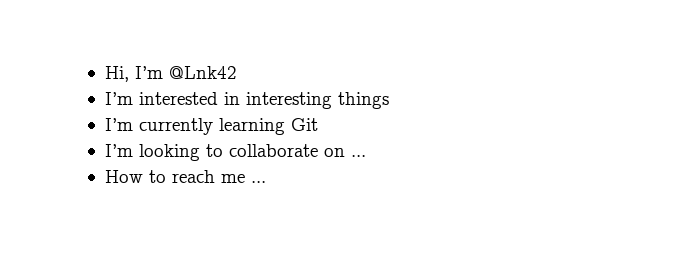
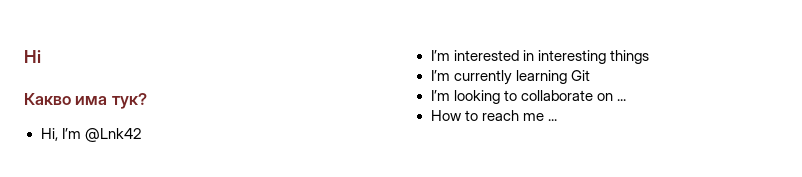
(104, 74) none -> [24,50,41,63] [24,93,147,109] Hi // Какво има тук? //

